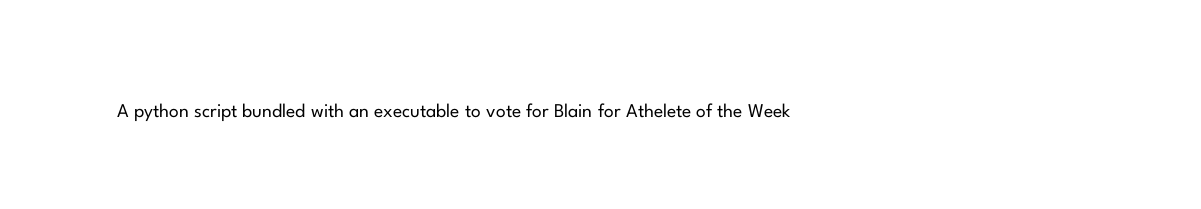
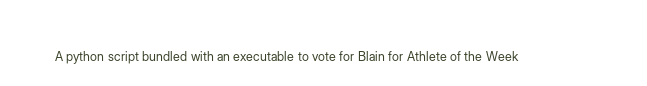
[625,103,691,118] Athelete -> [406,51,447,61] Athlete

